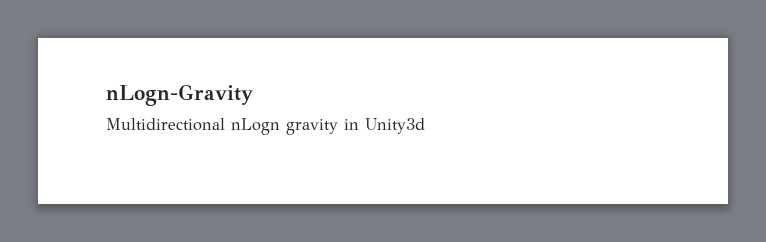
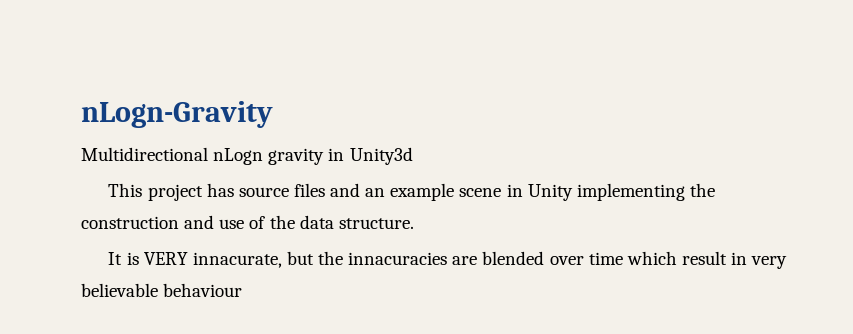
(425, 126) none -> [108,183,715,201] [81,215,414,229] [108,251,788,269] [81,283,243,297] // This project has source files and an example scene in Unity implementing the construction and use of the data structure. // It is VERY innacurate, but the innacuracies are blended over time which result in very believable behaviour

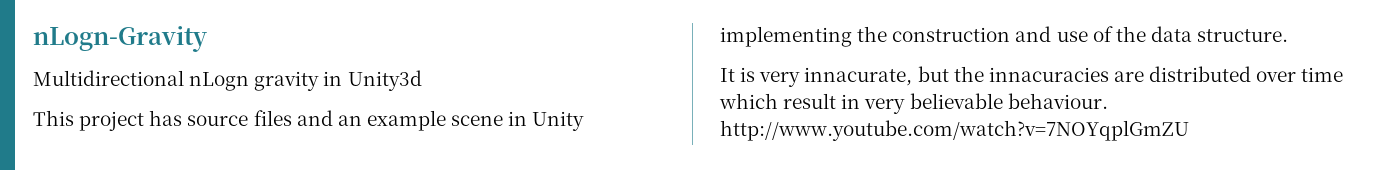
[143,252,188,265] VERY -> [759,71,801,87] very
[482,251,545,265] blended -> [1149,66,1252,82] distributed
[163,283,243,297] behaviour -> [1007,93,1108,109] [720,120,1189,141] behaviour. http://www.youtube.com/watch?v=7NOYqplGmZU

